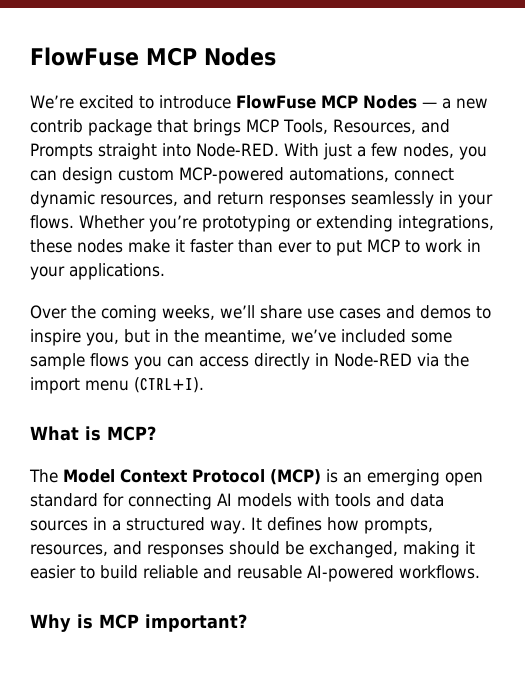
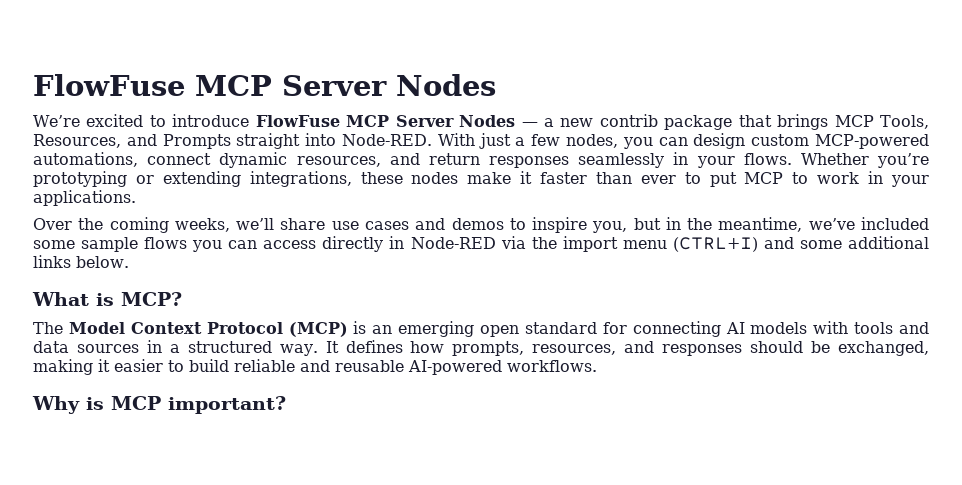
[30,47,197,66] FlowFuse MCP -> [33,74,387,96] FlowFuse MCP Server
(358, 102) none -> [395,115,454,127] Server
[134,377,204,393] (CTRL+I). -> [672,236,929,252] [33,255,129,268] (CTRL+I) and some additional links below.

